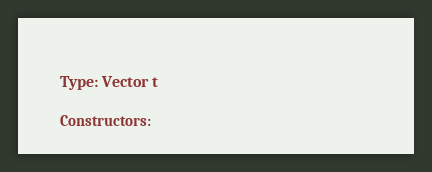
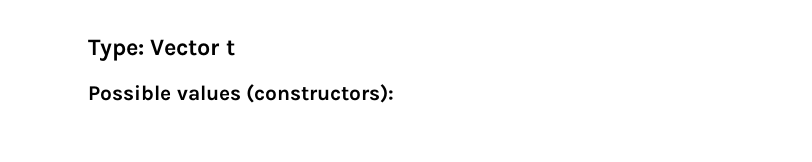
[60,115,151,126] Constructors: -> [88,84,395,103] Possible values (constructors):

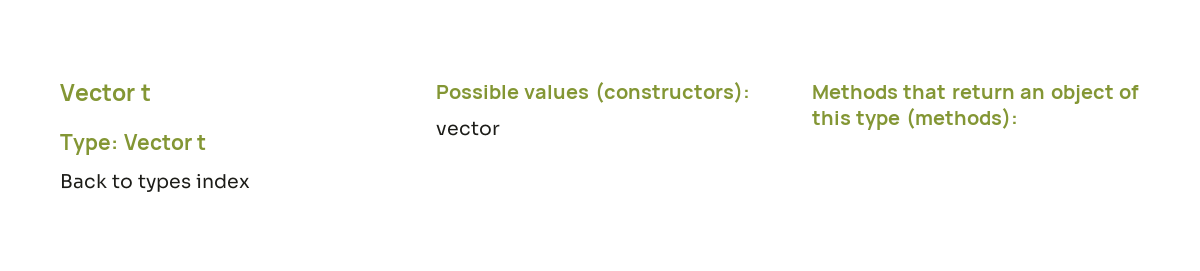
(88, 50) none -> [60,84,152,101] Vector t //
(235, 48) none -> [60,173,251,192] // Back to types index
(395, 93) none -> [436,121,500,136] [812,85,1139,104] [812,107,1018,130] // vector // Methods that return an object of this type (methods):

